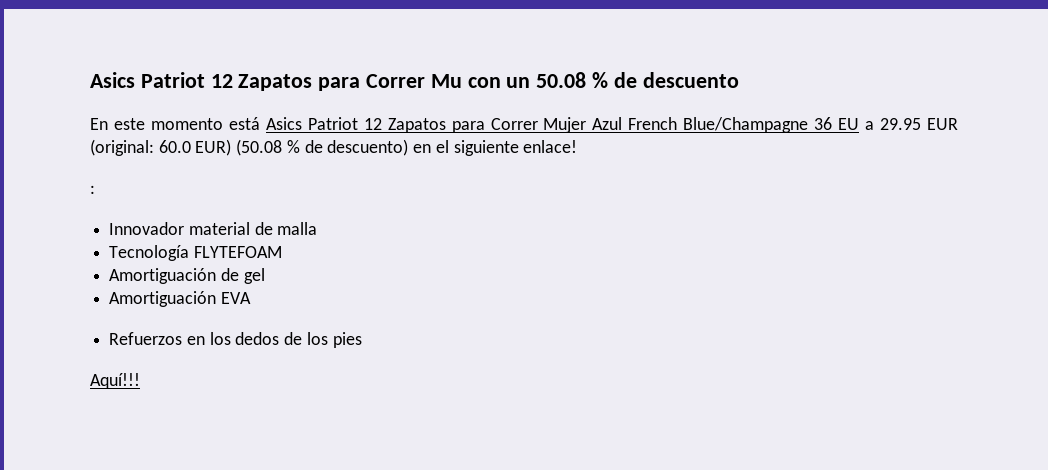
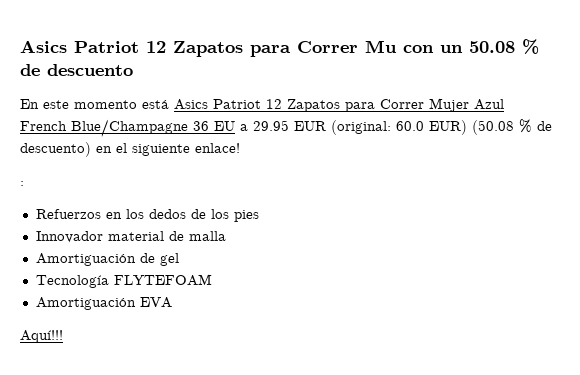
[109,222,318,235] [109,245,282,261] [109,268,265,284] [109,291,251,307] // Innovador material de malla // Tecnología FLYTEFOAM // Amortiguación de gel // Amortiguación EVA -> (24, 183) none
(362, 340) none -> [35,231,226,243] [35,253,179,266] [35,274,212,288] [35,297,172,310] // Innovador material de malla // Amortiguación de gel // Tecnología FLYTEFOAM // Amortiguación EVA

